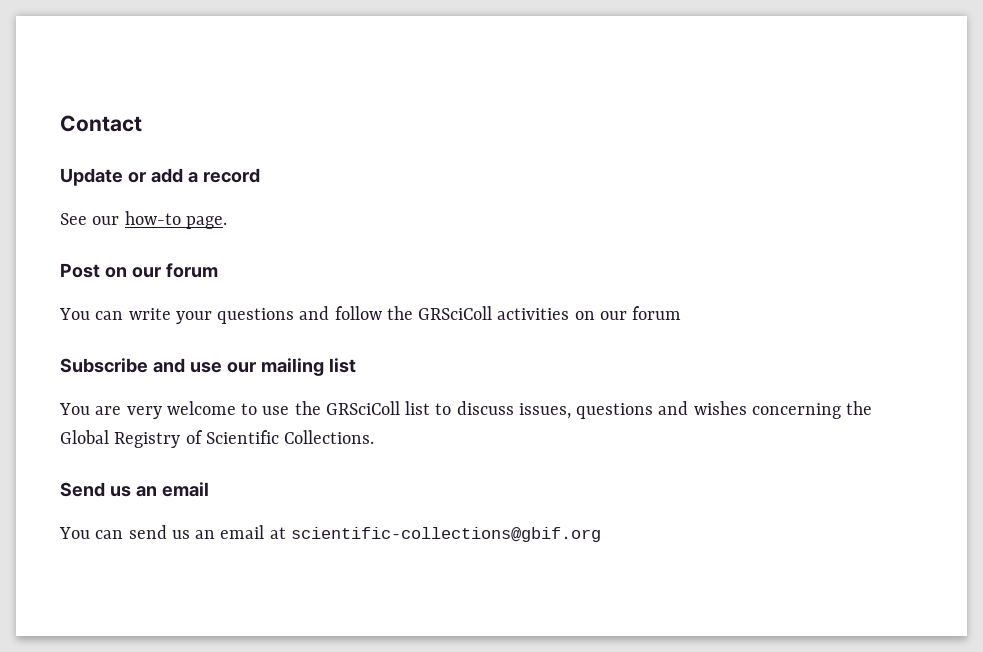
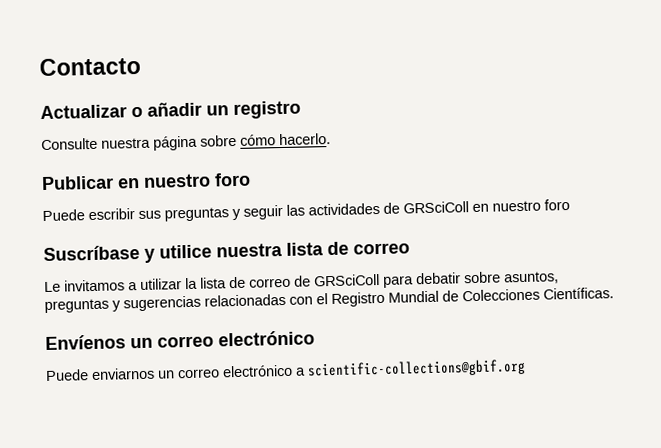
[60,115,142,132] [60,168,260,186] [60,211,227,229] [60,263,218,278] [59,306,682,324] [60,358,356,376] [59,401,873,419] [60,430,375,448] [60,482,209,497] [59,525,286,539] Contact // Update or add a record // See our how-to page. // Post on our forum // You can write your questions and follow the GRSciColl activities on our forum // Subscribe and use our mailing list // You are very welcome to use the GRSciColl list to discuss issues, questions and wishes concerning the Global Registry of Scientific Collections. // Send us an email // You can send us an email at -> [39,56,141,77] [40,100,301,120] [41,132,331,151] [41,172,251,191] [42,198,570,222] [43,241,410,263] [44,271,559,293] [44,287,614,314] [45,330,315,350] [45,364,306,381] Contacto // Actualizar o añadir un registro // Consulte nuestra página sobre cómo hacerlo. // Publicar en nuestro foro // Puede escribir sus preguntas y seguir las actividades de GRSciColl en nuestro foro // Suscríbase y utilice nuestra lista de correo // Le invitamos a utilizar la lista de correo de GRSciColl para debatir sobre asuntos, preguntas y sugerencias relacionadas con el Registro Mundial de Colecciones Científicas. // Envíenos un correo electrónico // Puede enviarnos un correo electrónico a

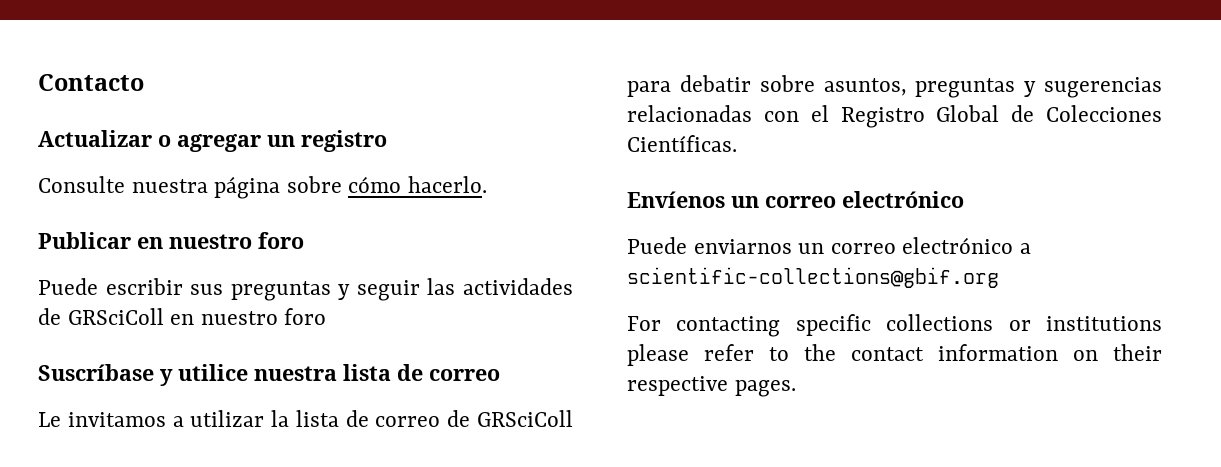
[147,101,202,117] añadir -> [177,134,261,152] agregar
[388,290,439,303] Mundial -> [936,105,1000,122] Global
(526, 368) none -> [627,314,1162,337] [627,344,1162,366] [627,376,796,397] // For contacting specific collections or institutions please refer to the contact information on their respective pages.

